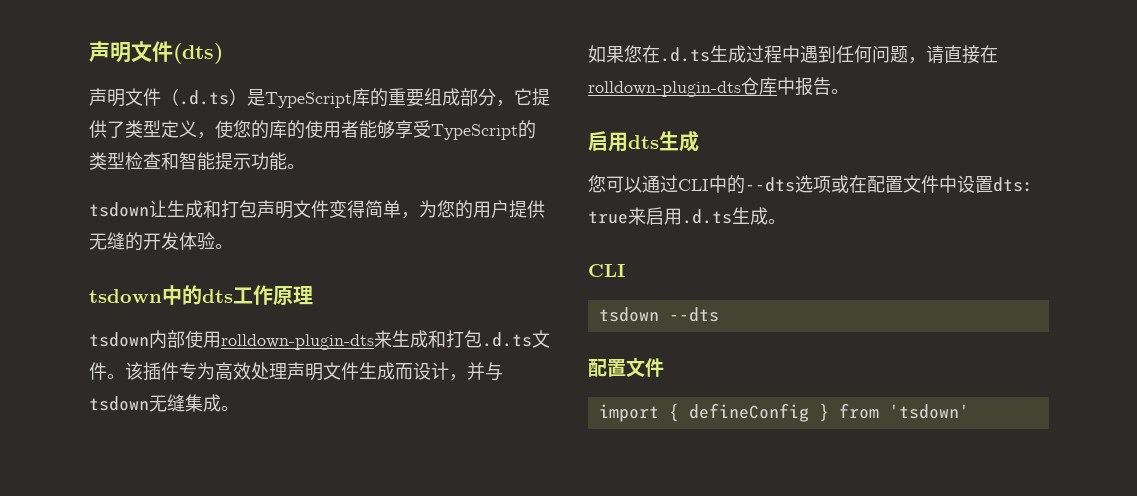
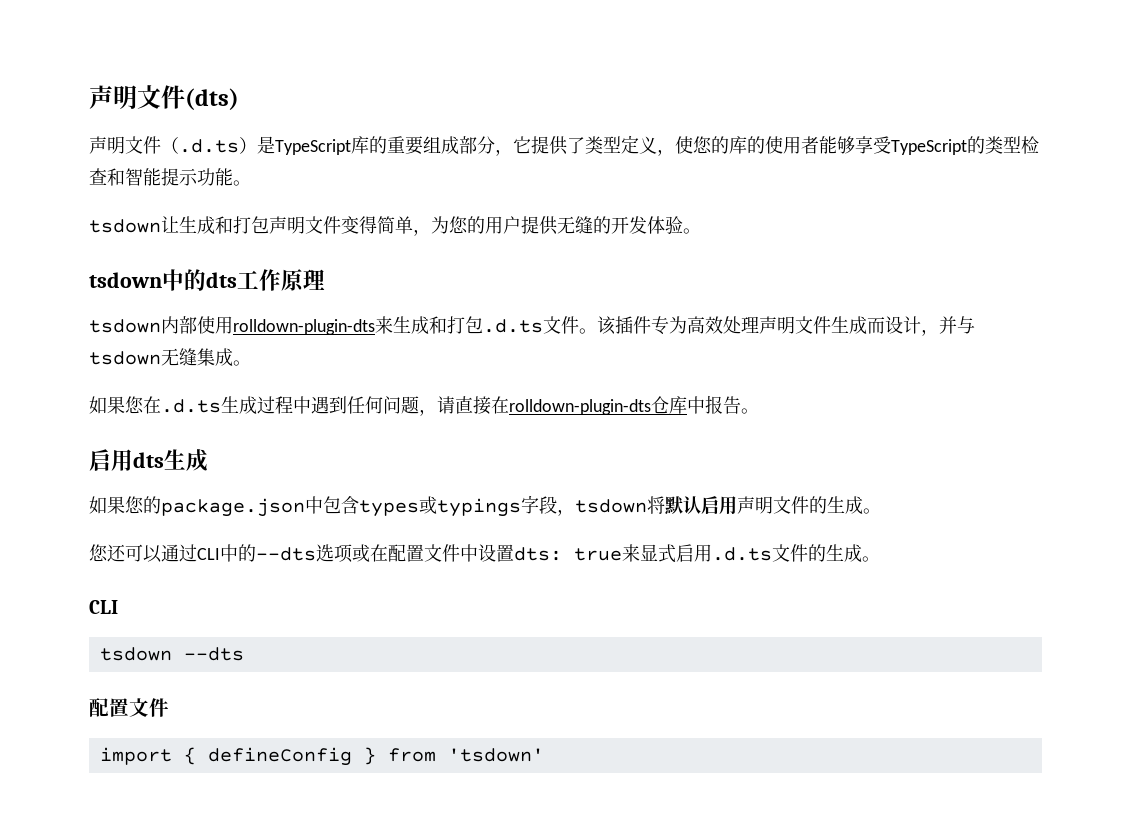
[588,175,606,193] 您 -> [89,495,881,517] [89,544,126,562] 如果您的package.json中包含types或typings字段，tsdown将默认启用声明文件的生成。 // 您还
(646, 216) none -> [640,544,676,563] 显式
(732, 216) none -> [772,544,826,562] 文件的

